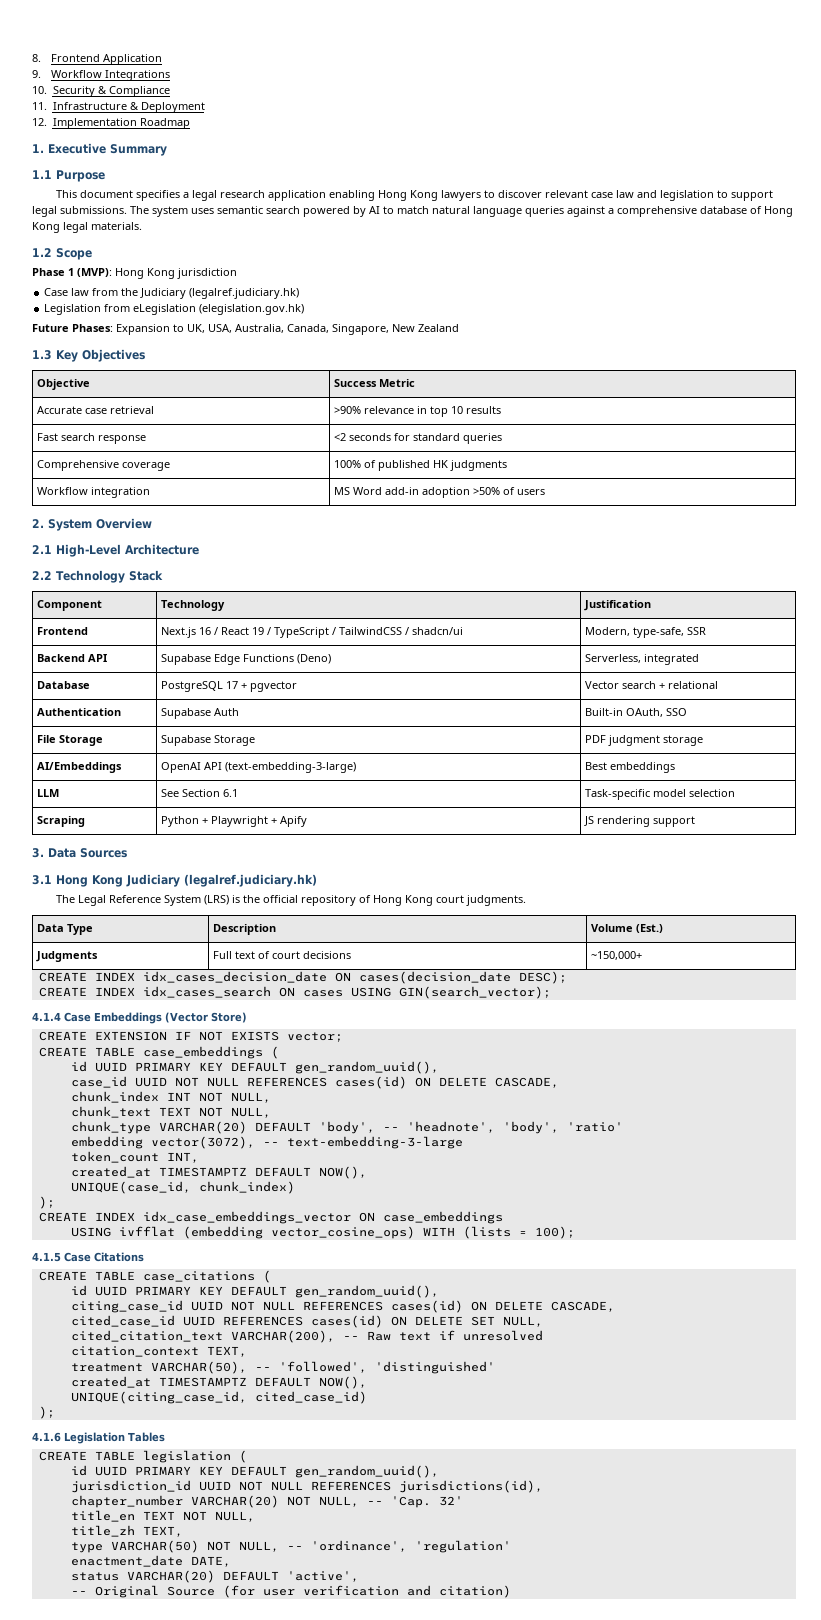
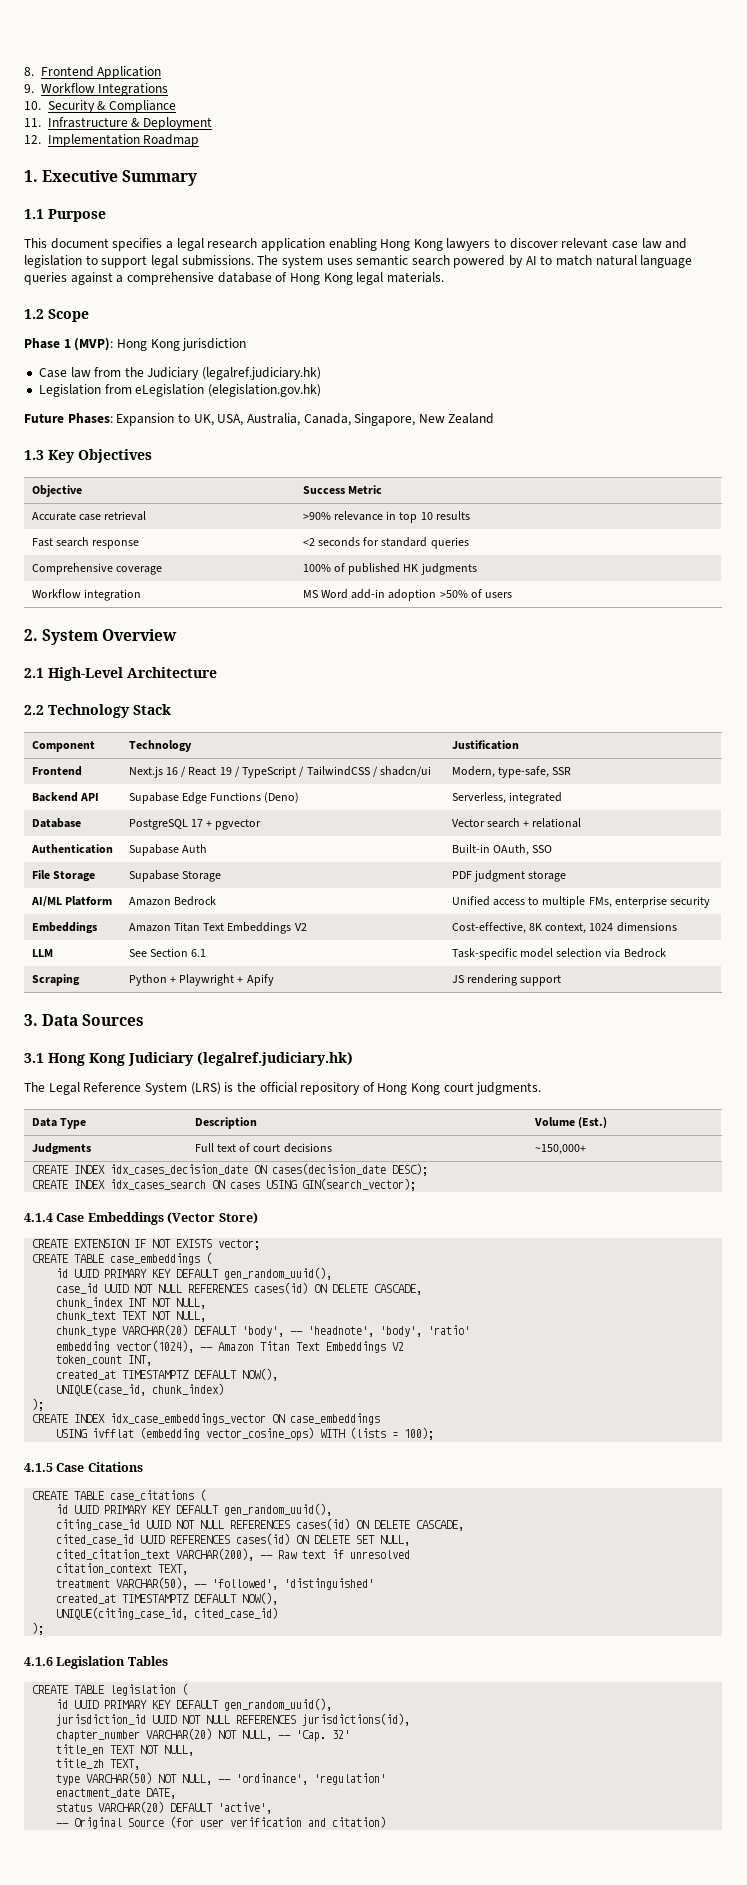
[36,762,122,773] [160,762,356,773] [584,762,675,773] AI/Embeddings | OpenAI API (text-embedding-3-large) | Best embeddings -> [30,896,112,907] [128,896,216,906] [451,896,711,908] [31,922,97,934] [128,922,307,934] [451,922,677,934] AI/ML Platform | Amazon Bedrock | Unified access to multiple FMs, enterprise security // Embeddings | Amazon Titan Text Embeddings V2 | Cost-effective, 8K context, 1024 dimensions
(735, 793) none -> [605,948,666,958] via Bedrock
[150,1136,463,1149] vector(3072), -- text-embedding-3-large -> [116,1340,405,1353] vector(1024), -- Amazon Titan Text Embeddings V2

